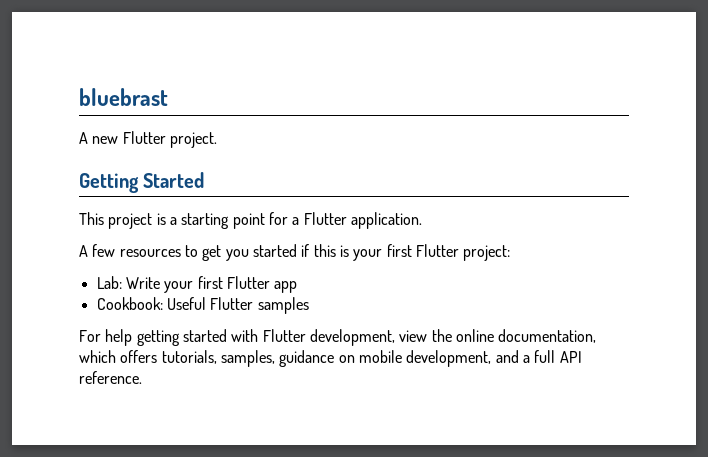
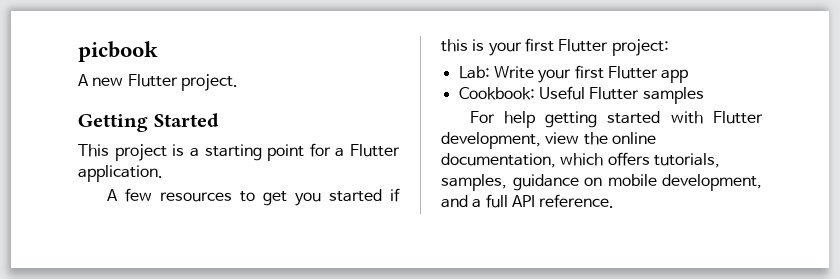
[79,88,168,106] bluebrast -> [78,41,158,62] picbook

